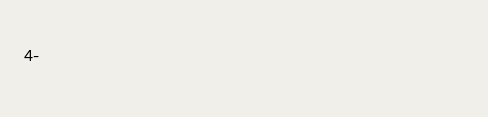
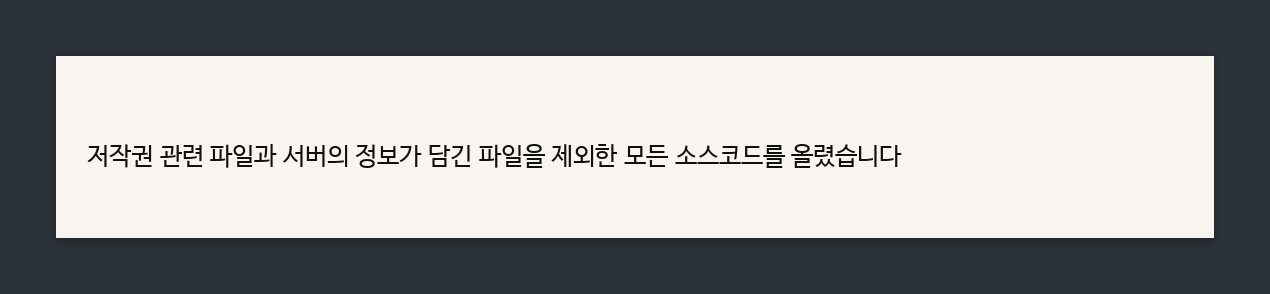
[24,50,39,61] 4- -> [87,143,903,168] 저작권 관련 파일과 서버의 정보가 담긴 파일을 제외한 모든 소스코드를 올렸습니다

